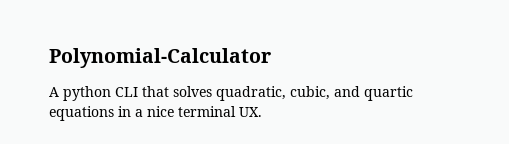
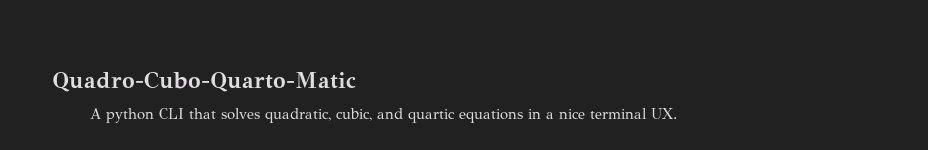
[49,48,271,68] Polynomial-Calculator -> [52,71,356,92] Quadro-Cubo-Quarto-Matic

